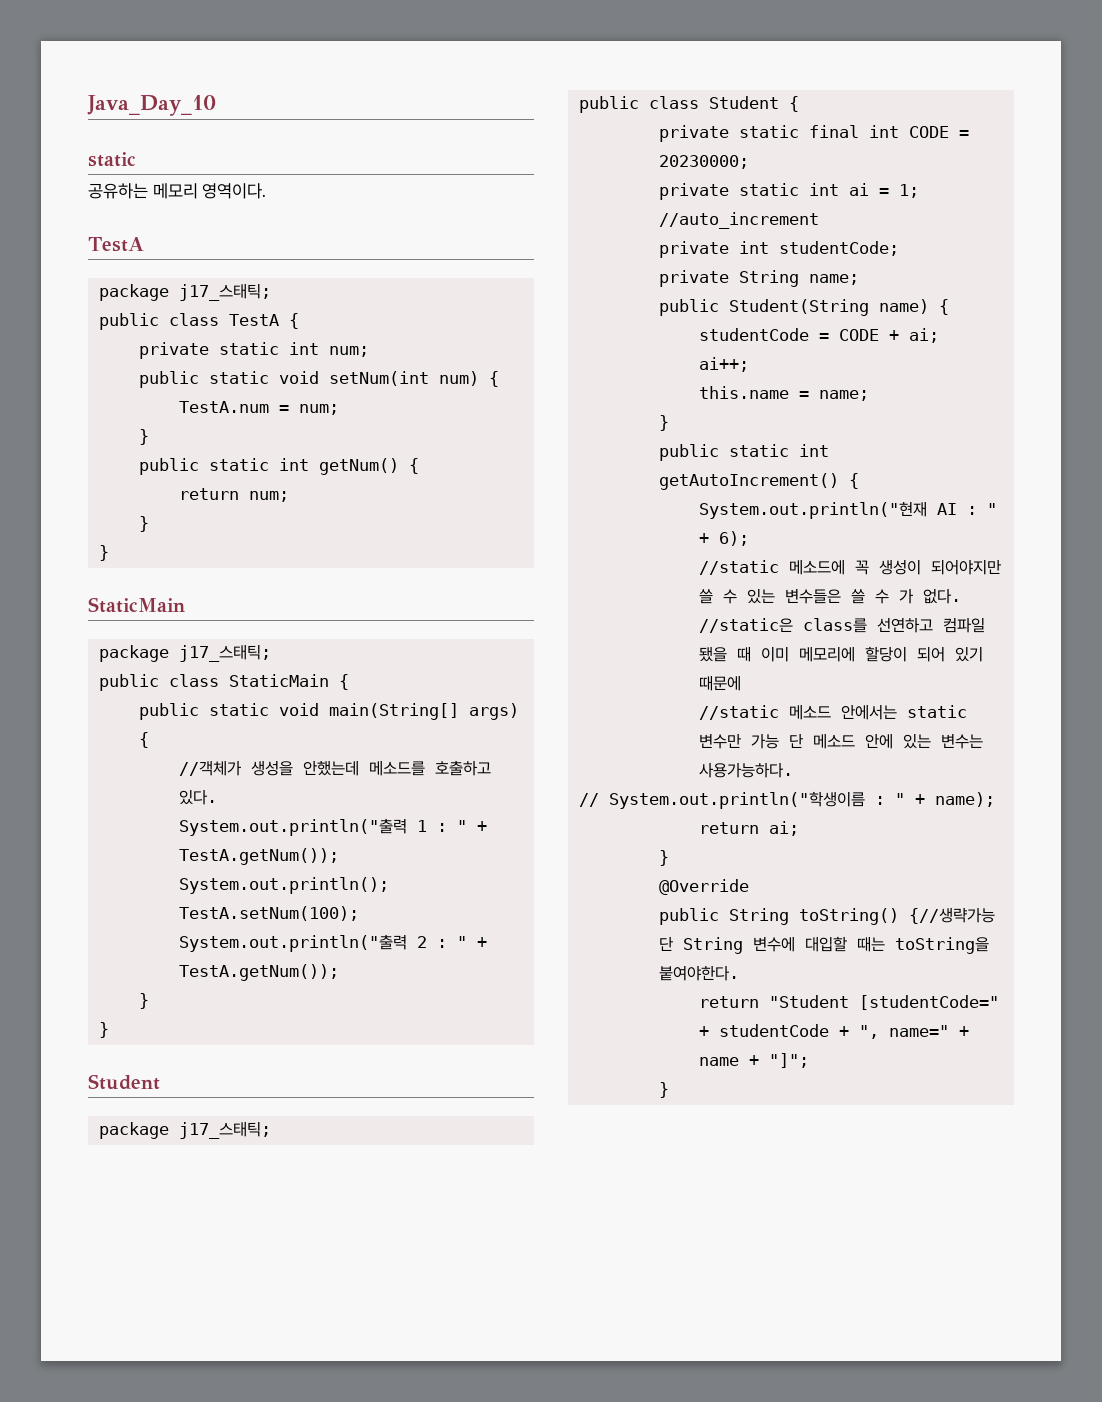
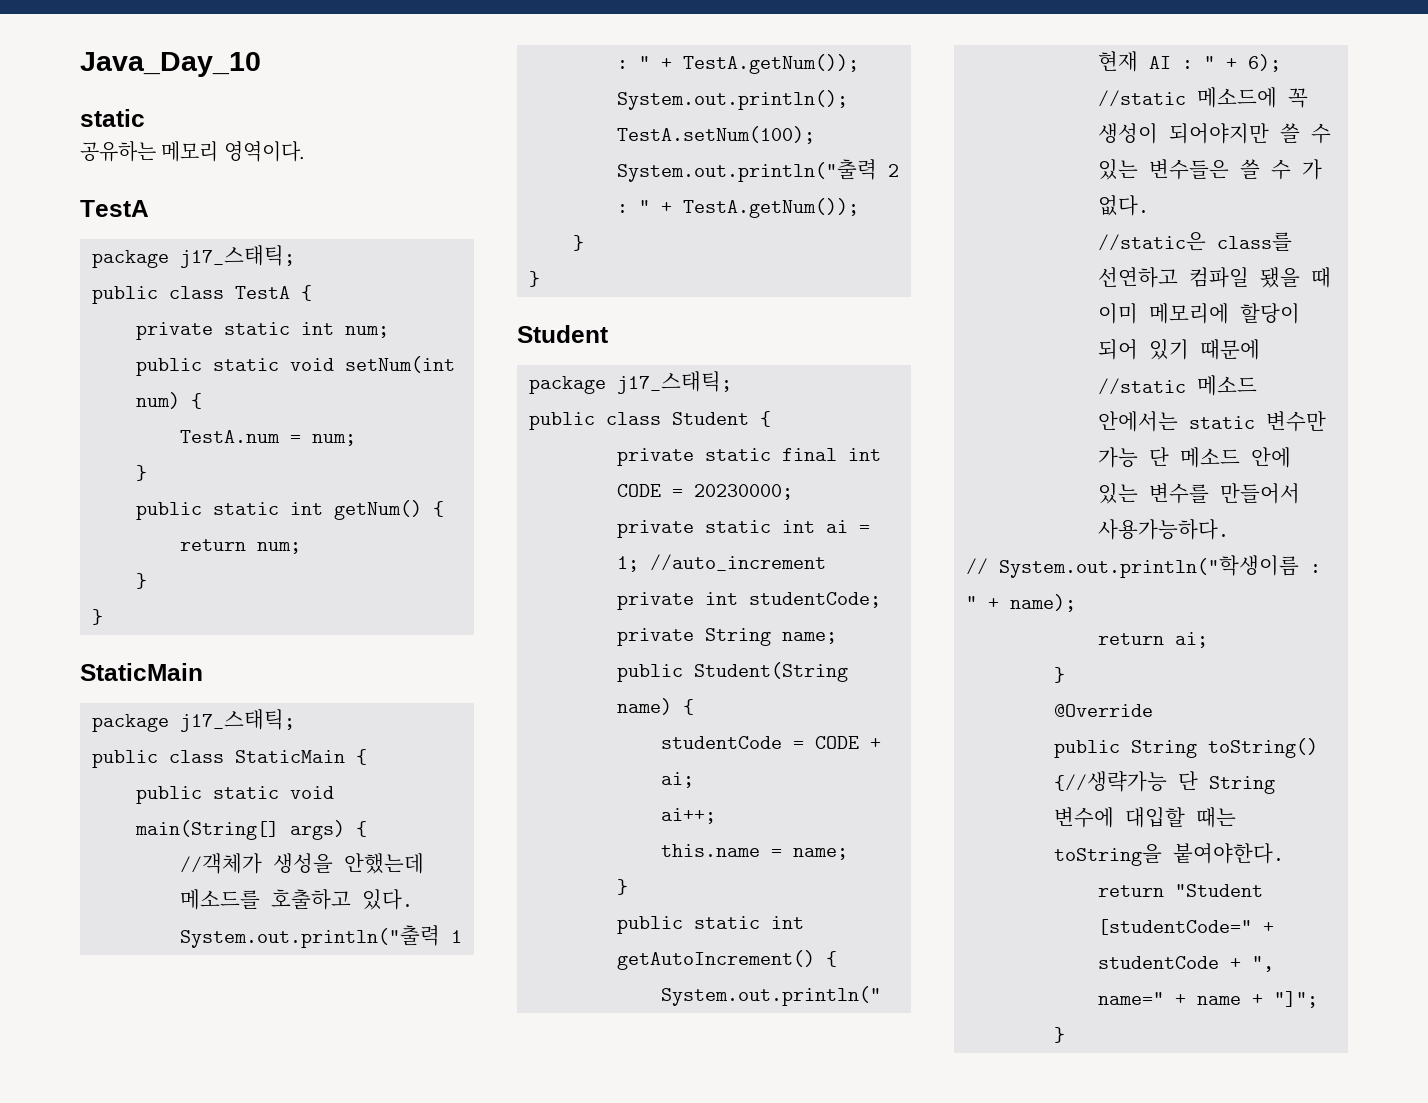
[940,734,983,749] 변수는 -> [1149,483,1300,504] 변수를 만들어서

